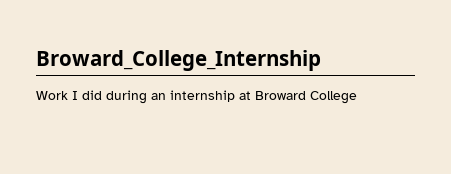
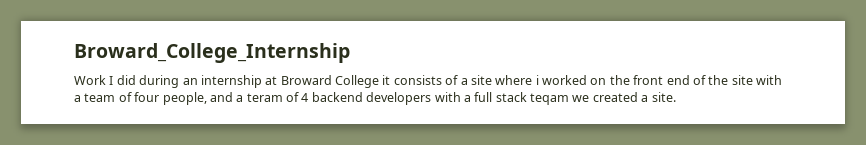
(357, 97) none -> [382,75,782,85] [74,92,676,105] it consists of a site where i worked on the front end of the site with a team of four people, and a teram of 4 backend developers with a full stack teqam we created a site.

